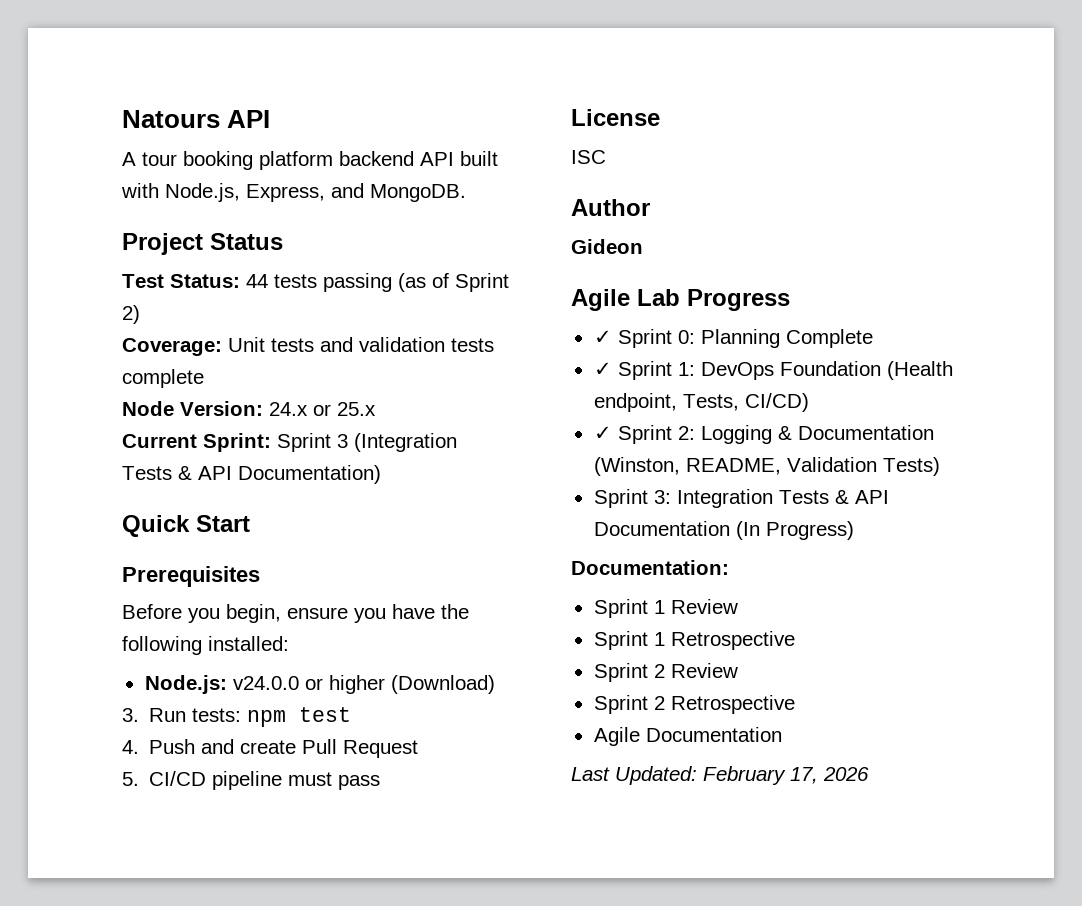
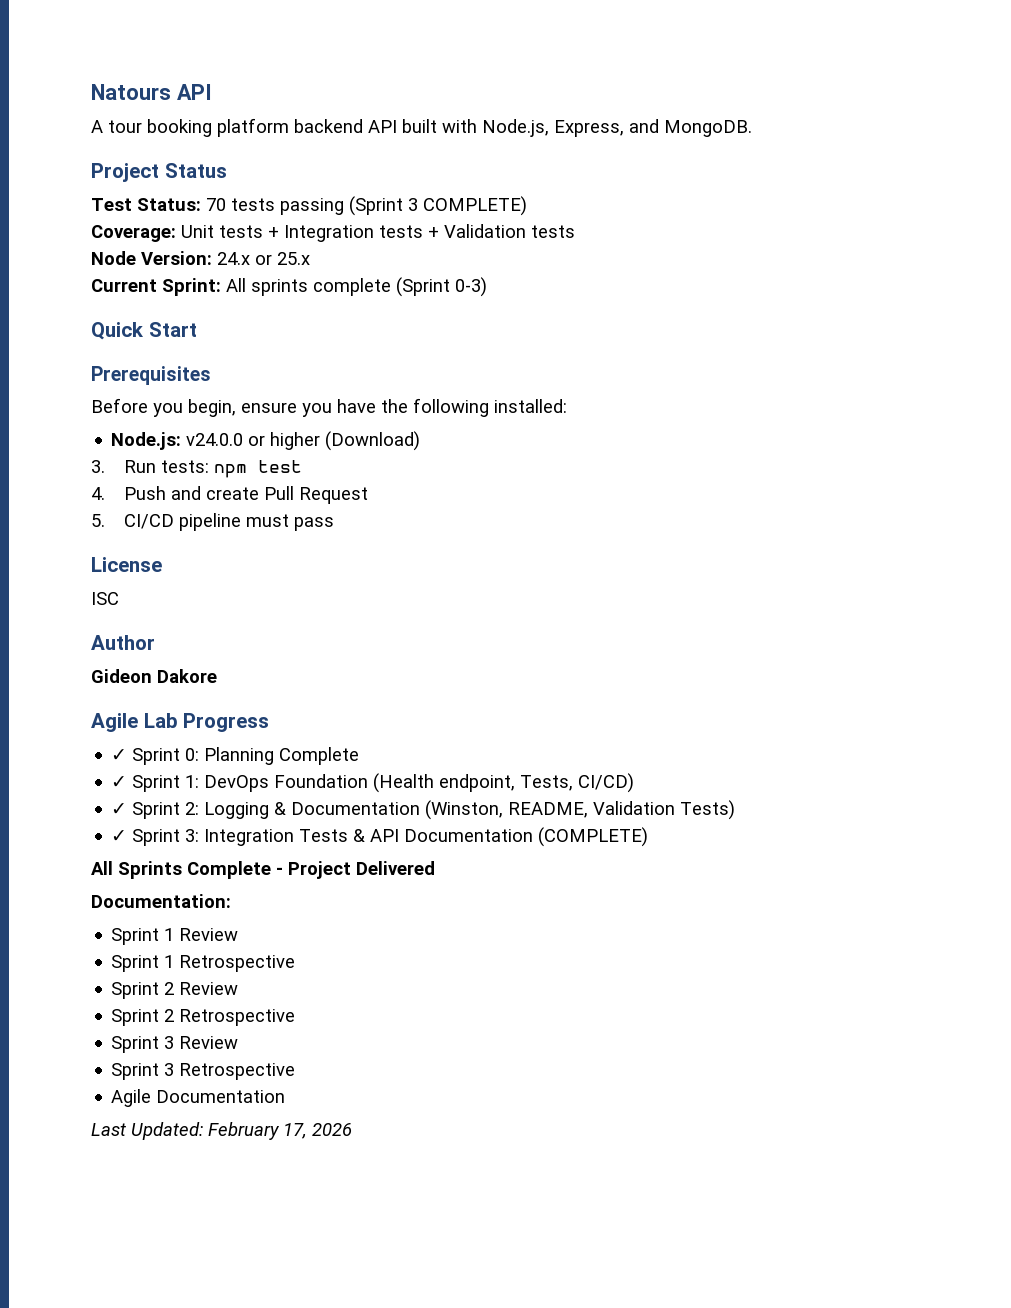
[246,274,268,288] 44 -> [206,198,226,211] 70
[398,273,509,292] [122,305,140,324] (as of Sprint 2) -> [349,196,527,216] (Sprint 3 COMPLETE)
[320,337,494,352] [122,369,204,388] and validation tests complete -> [268,224,575,242] + Integration tests + Validation tests
[277,433,457,452] [122,465,381,484] Sprint 3 (Integration Tests & API Documentation) -> [226,277,487,297] All sprints complete (Sprint 0-3)
(643, 246) none -> [157,669,217,683] Dakore
(940, 466) none -> [111,830,128,842] ✓
[735,521,854,540] (In Progress) -> [538,827,649,847] [91,861,435,879] (COMPLETE) // All Sprints Complete - Project Delivered
(795, 704) none -> [111,1036,239,1053] [111,1063,296,1080] // Sprint 3 Review // Sprint 3 Retrospective

